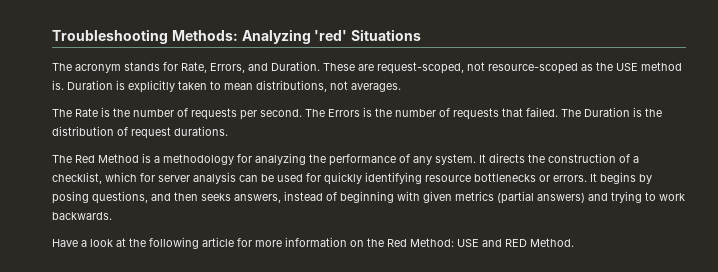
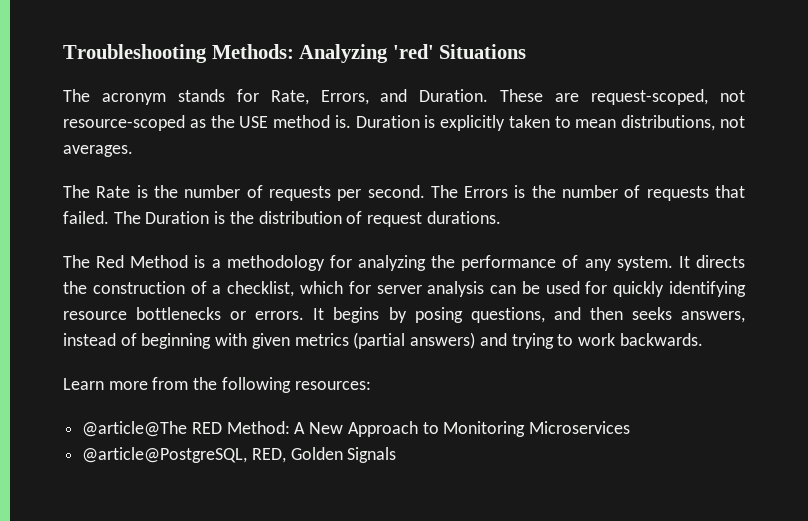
[52,237,574,249] Have a look at the following article for more information on the Red Method: USE and RED Method. -> [63,377,371,393] [82,421,631,437] [82,447,397,463] Learn more from the following resources: // @article@The RED Method: A New Approach to Monitoring Microservices // @article@PostgreSQL, RED, Golden Signals

